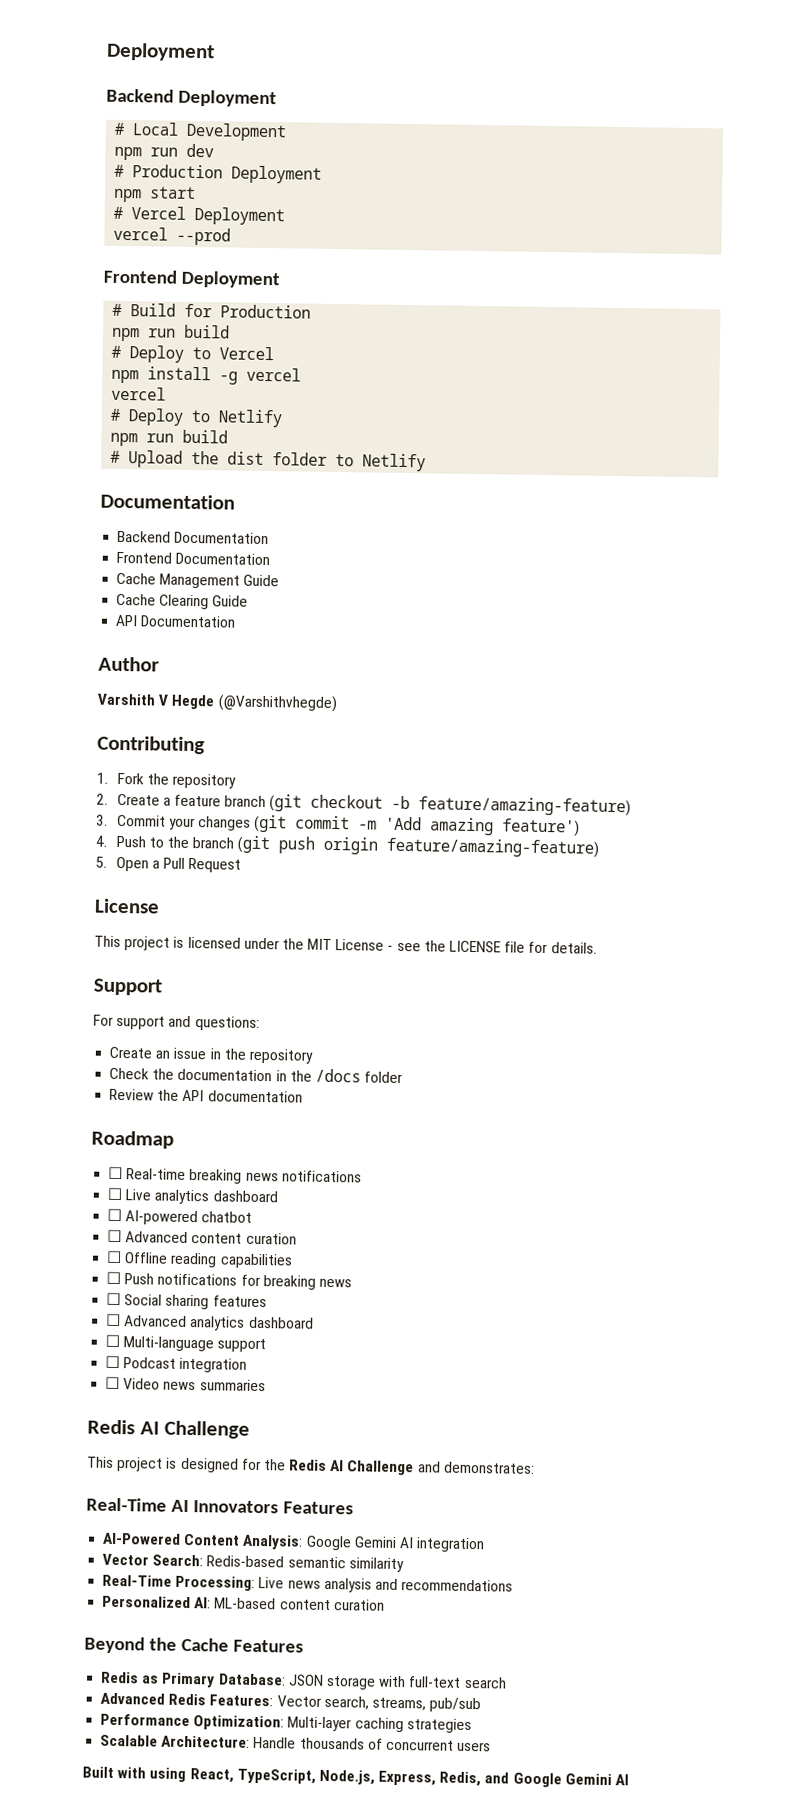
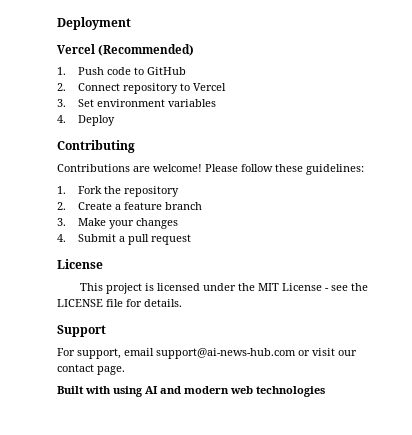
[106,42,215,62] [106,88,278,108] [114,122,288,142] [114,143,215,161] [114,164,323,184] [113,186,197,203] [113,206,286,226] [113,226,232,246] [103,269,281,289] [112,303,312,319] [111,324,231,342] [111,345,275,363] [111,366,302,385] [111,386,167,401] [110,408,284,428] [110,429,229,447] [110,450,427,472] [100,493,235,510] [117,530,270,545] [116,551,271,566] [116,572,280,589] [116,593,249,610] [115,614,237,628] [98,656,160,672] [97,693,337,713] [97,735,205,755] Deployment // Backend Deployment // # Local Development // npm run dev // # Production Deployment // npm start // # Vercel Deployment // vercel --prod // Frontend Deployment // # Build for Production // npm run build // # Deploy to Vercel // npm install -g vercel // vercel // # Deploy to Netlify // npm run build // # Upload the dist folder to Netlify // Documentation // Backend Documentation // Frontend Documentation // Cache Management Guide // Cache Clearing Guide // API Documentation // Author // Varshith V Hegde (@Varshithvhegde) // Contributing -> [57,17,131,30] [57,44,195,56] [57,67,187,75] [57,83,227,94] [57,99,217,107] [57,115,116,126] [57,140,135,153] [57,164,364,175] Deployment // Vercel (Recommended) // 1. Push code to GitHub // 2. Connect repository to Vercel // 3. Set environment variables // 4. Deploy // Contributing // Contributions are welcome! Please follow these guidelines:
[269,794,632,817] [96,814,166,827] (git checkout -b feature/amazing-feature) // 3. Commit -> [57,218,107,226] // 3. Make
[254,814,581,837] [95,835,600,858] [95,856,242,873] (git commit -m 'Add amazing feature') // 4. Push to the branch (git push origin feature/amazing-feature) // 5. Open a Pull Request -> [57,234,192,245] // 4. Submit a pull request
[116,1015,260,1031] [109,1046,313,1064] [109,1067,404,1084] [109,1088,303,1103] [91,1130,174,1149] [108,1166,362,1184] [107,1187,278,1205] [107,1208,253,1226] [107,1229,297,1245] [106,1250,293,1269] [106,1271,352,1290] [106,1292,267,1310] [106,1313,314,1331] [105,1334,267,1353] [105,1355,248,1373] [105,1376,266,1392] [87,1419,251,1439] [87,1456,535,1476] [86,1497,355,1515] [102,1532,486,1553] [102,1553,404,1573] [102,1574,514,1593] [102,1595,385,1611] [84,1636,305,1654] [100,1671,507,1690] [100,1692,482,1713] [100,1713,472,1734] [100,1734,492,1752] [82,1766,630,1788] support and questions: // Create an issue in the repository // Check the documentation in the /docs folder // Review the API documentation // Roadmap // ☐ Real-time breaking news notifications // ☐ Live analytics dashboard // ☐ AI-powered chatbot // ☐ Advanced content curation // ☐ Offline reading capabilities // ☐ Push notifications for breaking news // ☐ Social sharing features // ☐ Advanced analytics dashboard // ☐ Multi-language support // ☐ Podcast integration // ☐ Video news summaries // Redis AI Challenge // This project is designed for the Redis AI Challenge and demonstrates: // Real-Time AI Innovators Features // AI-Powered Content Analysis: Google Gemini AI integration // Vector Search: Redis-based semantic similarity // Real-Time Processing: Live news analysis and recommendations // Personalized AI: ML-based content curation // Beyond the Cache Features // Redis as Primary Database: JSON storage with full-text search // Advanced Redis Features: Vector search, streams, pub/sub // Performance Optimization: Multi-layer caching strategies // Scalable Architecture: Handle thousands of concurrent users // Built with using React, TypeScript, Node.js, Express, Redis, and Google Gemini AI -> [77,348,357,359] [57,364,125,375] [57,386,325,397] support, email support@ai-news-hub.com or visit our contact page. // Built with using AI and modern web technologies

